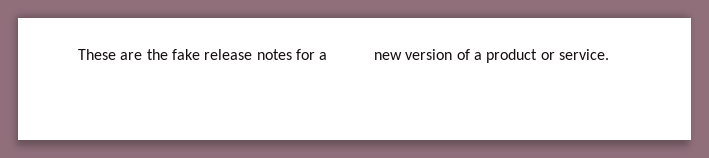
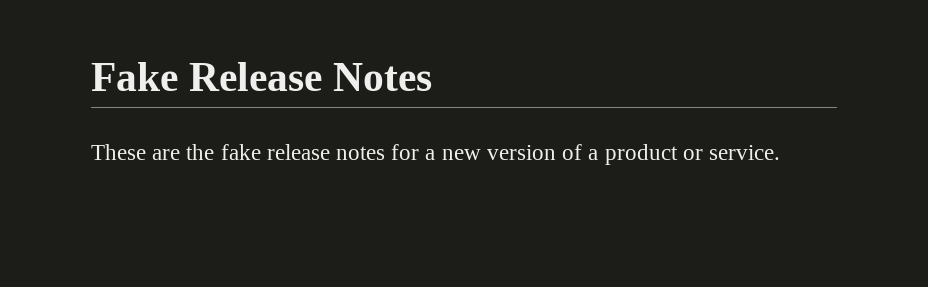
(78, 54) none -> [91,62,433,91] Fake Release Notes //

